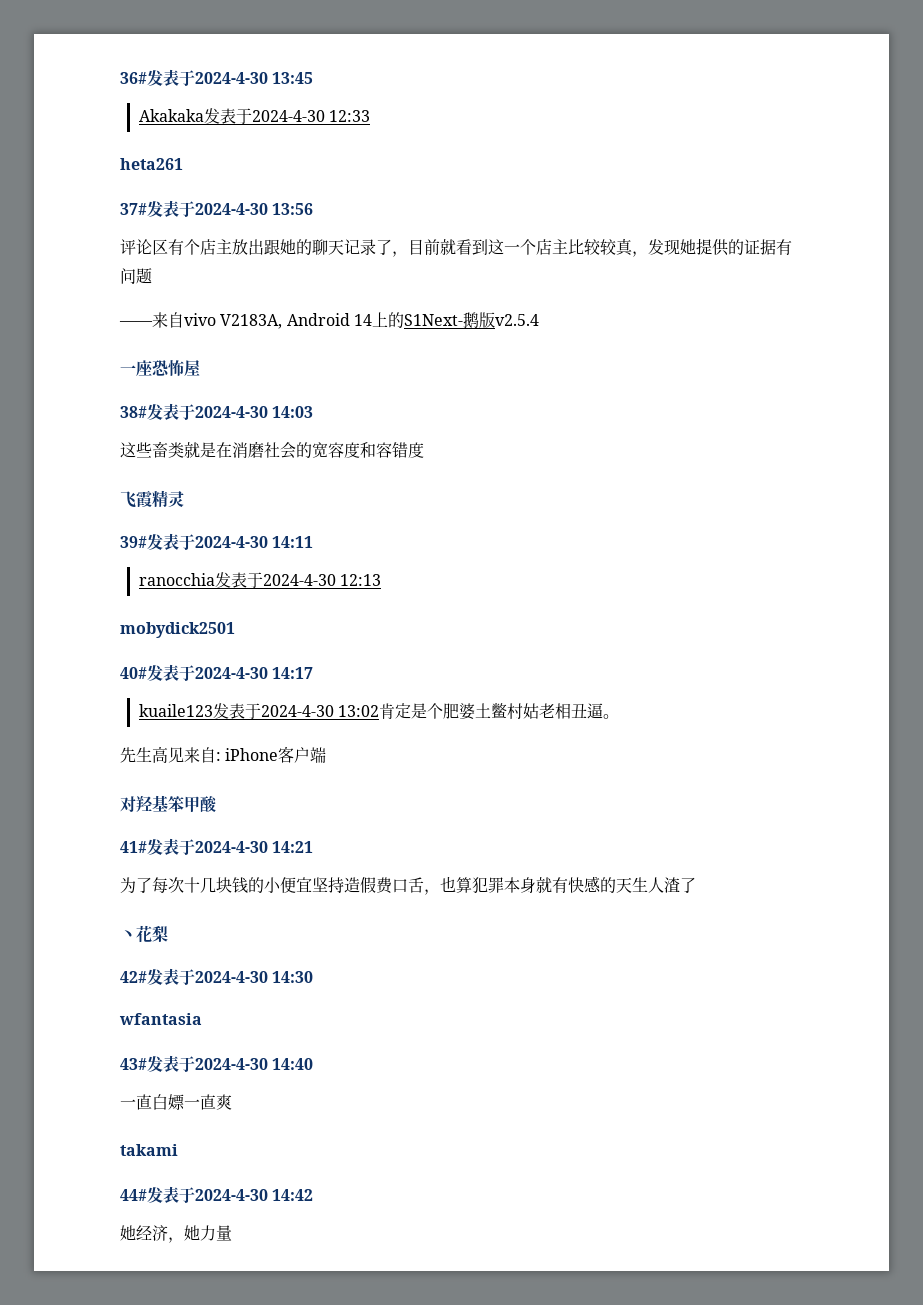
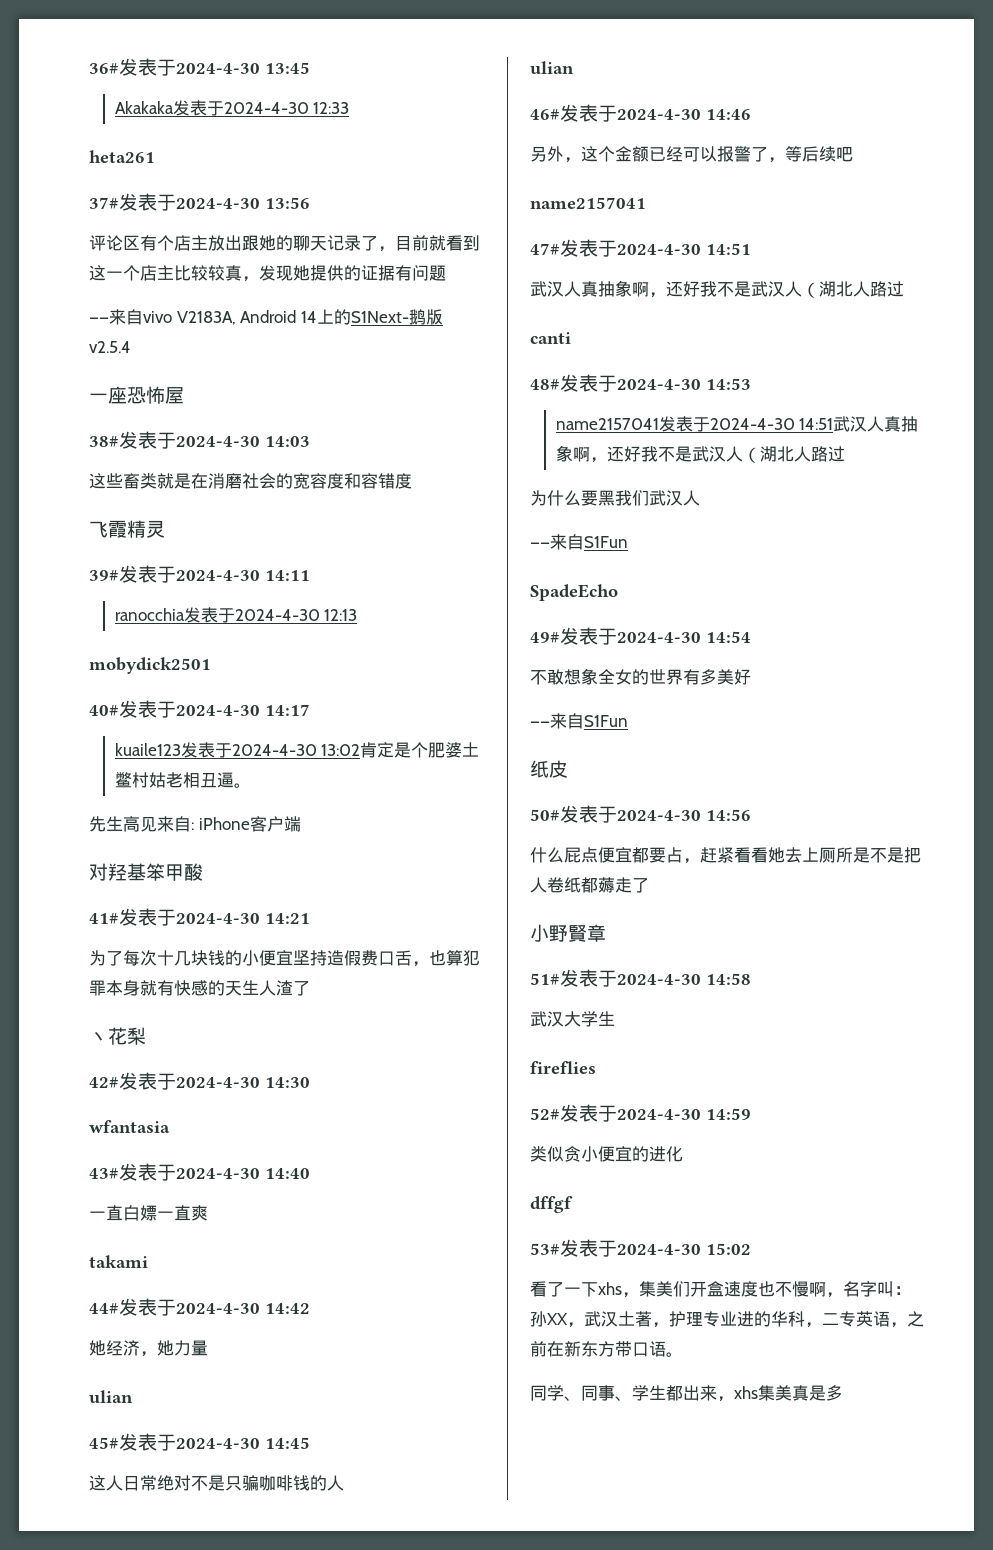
(232, 1233) none -> [89,1390,133,1404] [89,1433,310,1451] [89,1475,344,1491] [530,61,574,75] [530,104,751,122] [530,146,853,163] [530,197,646,209] [530,239,751,257] [530,280,904,298] [530,332,571,344] [530,374,751,392] [555,416,919,432] [555,445,845,463] [530,490,700,506] [530,534,628,550] [530,584,618,601] [530,627,751,645] [530,668,751,685] [530,713,628,729] [530,760,568,778] [530,805,751,823] [530,847,921,864] [530,877,649,893] [530,924,606,942] [530,969,751,987] [530,1011,615,1027] [530,1061,596,1074] [530,1104,751,1122] [530,1146,683,1162] [530,1196,573,1213] [530,1239,751,1257] [530,1281,911,1298] [530,1311,924,1328] [530,1341,683,1357] [530,1385,843,1402] // ulian // 45#发表于2024-4-30 14:45 // 这人日常绝对不是只骗咖啡钱的人 // ulian // 46#发表于2024-4-30 14:46 // 另外，这个金额已经可以报警了，等后续吧 // name2157041 // 47#发表于2024-4-30 14:51 // 武汉人真抽象啊，还好我不是武汉人（湖北人路过 // canti // 48#发表于2024-4-30 14:53 // name2157041发表于2024-4-30 14:51武汉人真抽象啊，还好我不是武汉人（湖北人路过 // 为什么要黑我们武汉人 // ——来自S1Fun // SpadeEcho // 49#发表于2024-4-30 14:54 // 不敢想象全女的世界有多美好 // ——来自S1Fun // 纸皮 // 50#发表于2024-4-30 14:56 // 什么屁点便宜都要占，赶紧看看她去上厕所是不是把人卷纸都薅走了 // 小野賢章 // 51#发表于2024-4-30 14:58 // 武汉大学生 // fireflies // 52#发表于2024-4-30 14:59 // 类似贪小便宜的进化 // dffgf // 53#发表于2024-4-30 15:02 // 看了一下xhs，集美们开盒速度也不慢啊，名字叫：孙XX，武汉土著，护理专业进的华科，二专英语，之前在新东方带口语。 // 同学、同事、学生都出来，xhs集美真是多

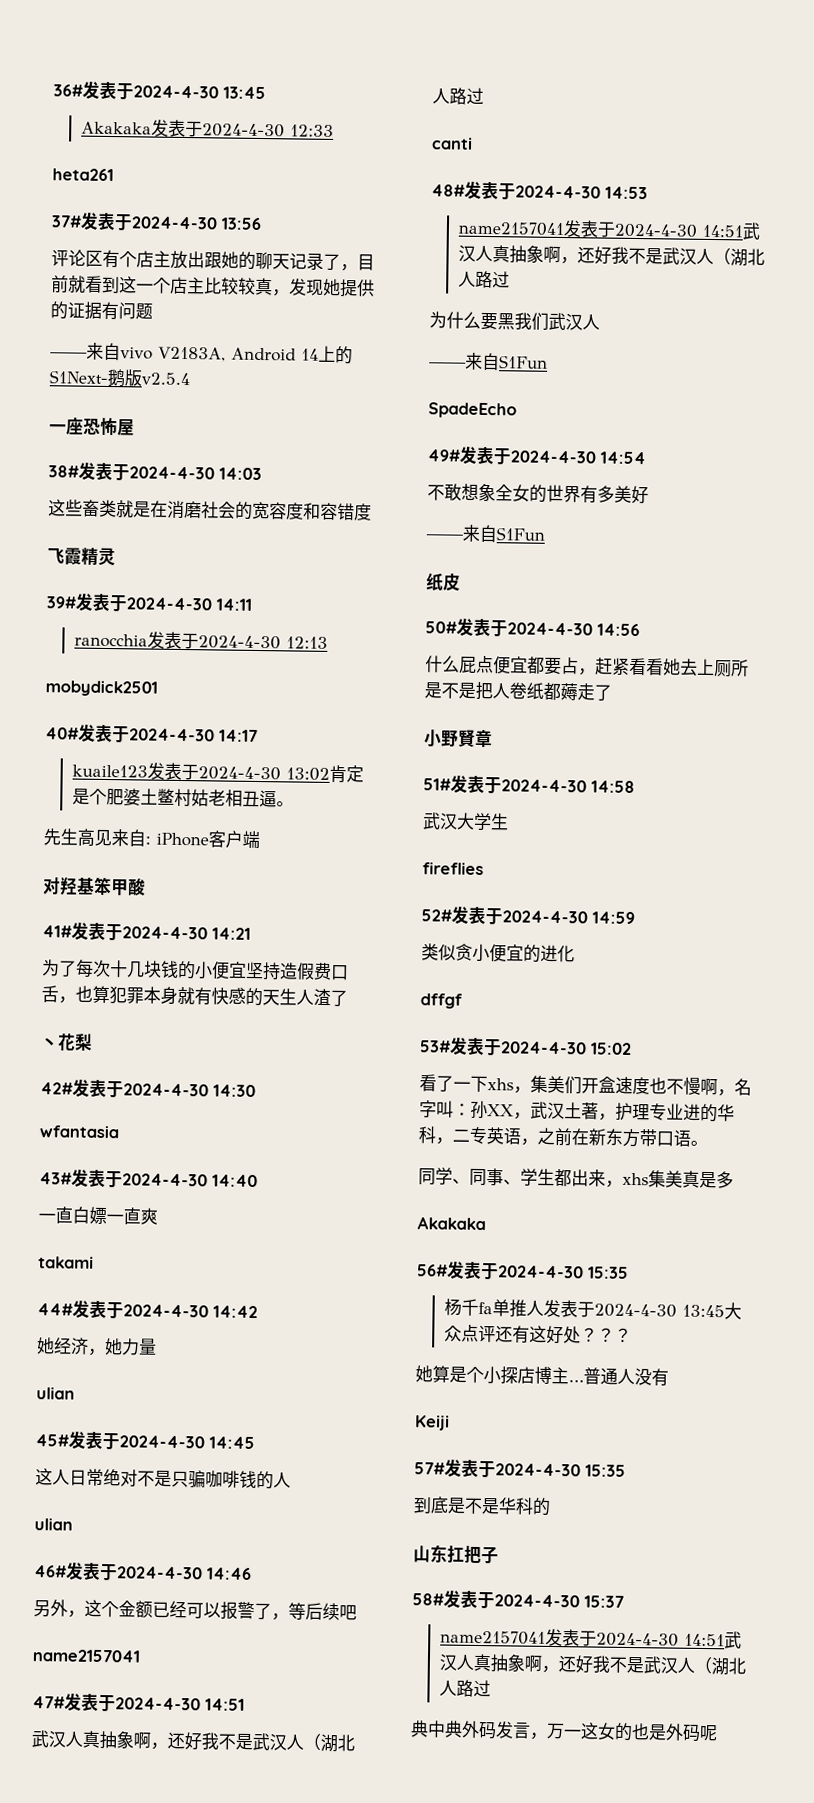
(843, 1393) none -> [417,1216,486,1231] [417,1260,629,1280] [443,1298,742,1320] [443,1324,632,1345] [415,1365,669,1387] [414,1415,450,1431] [414,1458,626,1478] [413,1496,551,1516] [413,1544,499,1565] [412,1589,624,1609] [439,1628,742,1649] [438,1653,747,1676] [438,1679,491,1698] [410,1720,718,1742] // Akakaka // 56#发表于2024-4-30 15:35 // 杨千fa单推人发表于2024-4-30 13:45大众点评还有这好处？？？ // 她算是个小探店博主…普通人没有 // Keiji // 57#发表于2024-4-30 15:35 // 到底是不是华科的 // 山东扛把子 // 58#发表于2024-4-30 15:37 // name2157041发表于2024-4-30 14:51武汉人真抽象啊，还好我不是武汉人（湖北人路过 // 典中典外码发言，万一这女的也是外码呢

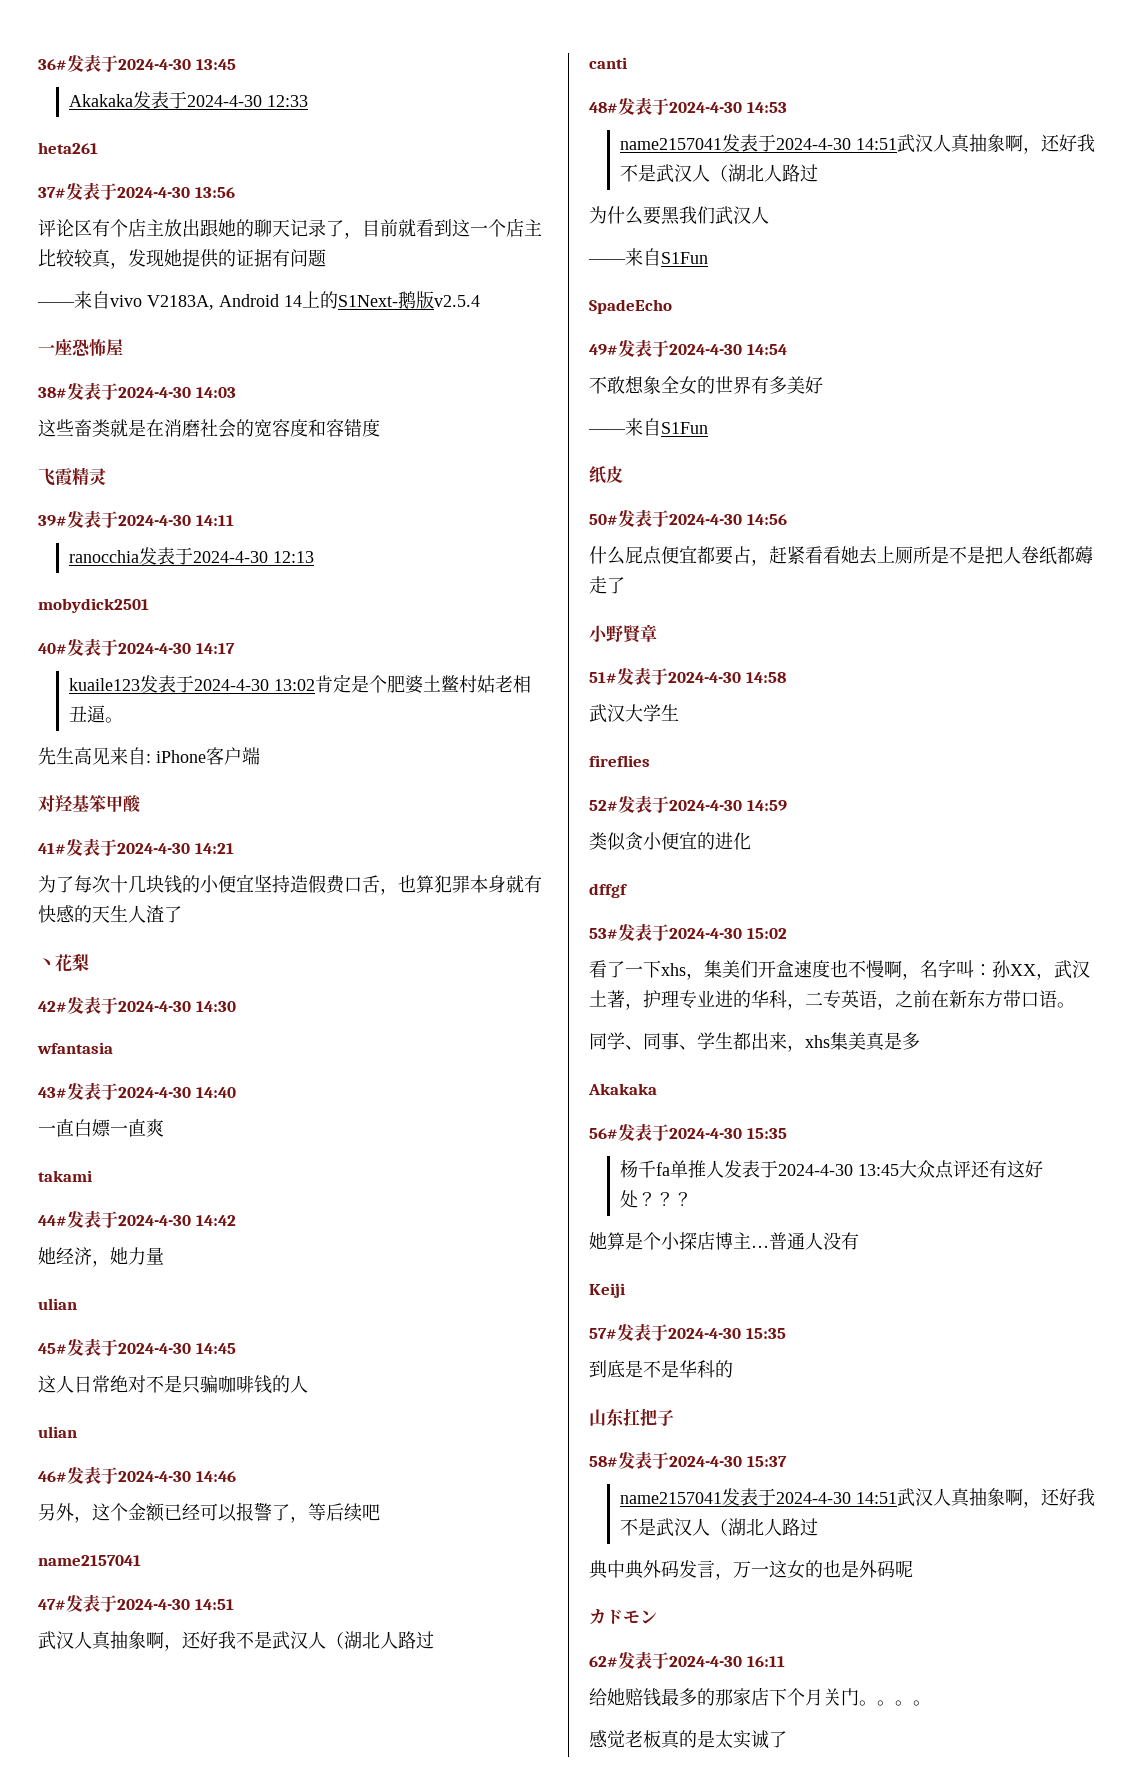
(718, 1733) none -> [589,1608,657,1625] [589,1651,785,1669] [589,1687,931,1707] [589,1730,787,1749] // カドモン // 62#发表于2024-4-30 16:11 // 给她赔钱最多的那家店下个月关门。。。。 // 感觉老板真的是太实诚了

